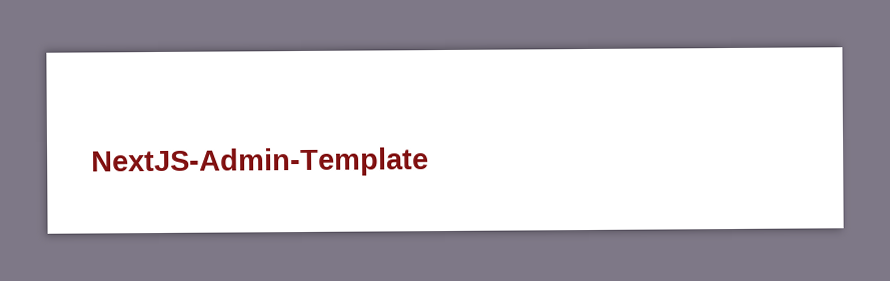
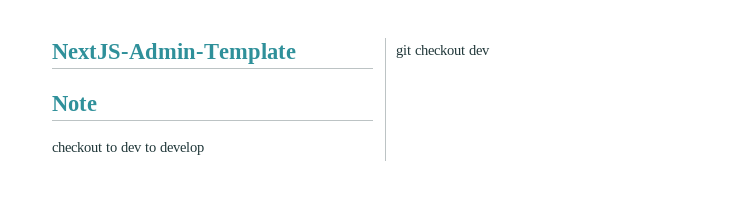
(429, 162) none -> [52,96,97,111] [52,142,204,155] [396,45,490,58] // Note // checkout to dev to develop // git checkout dev

